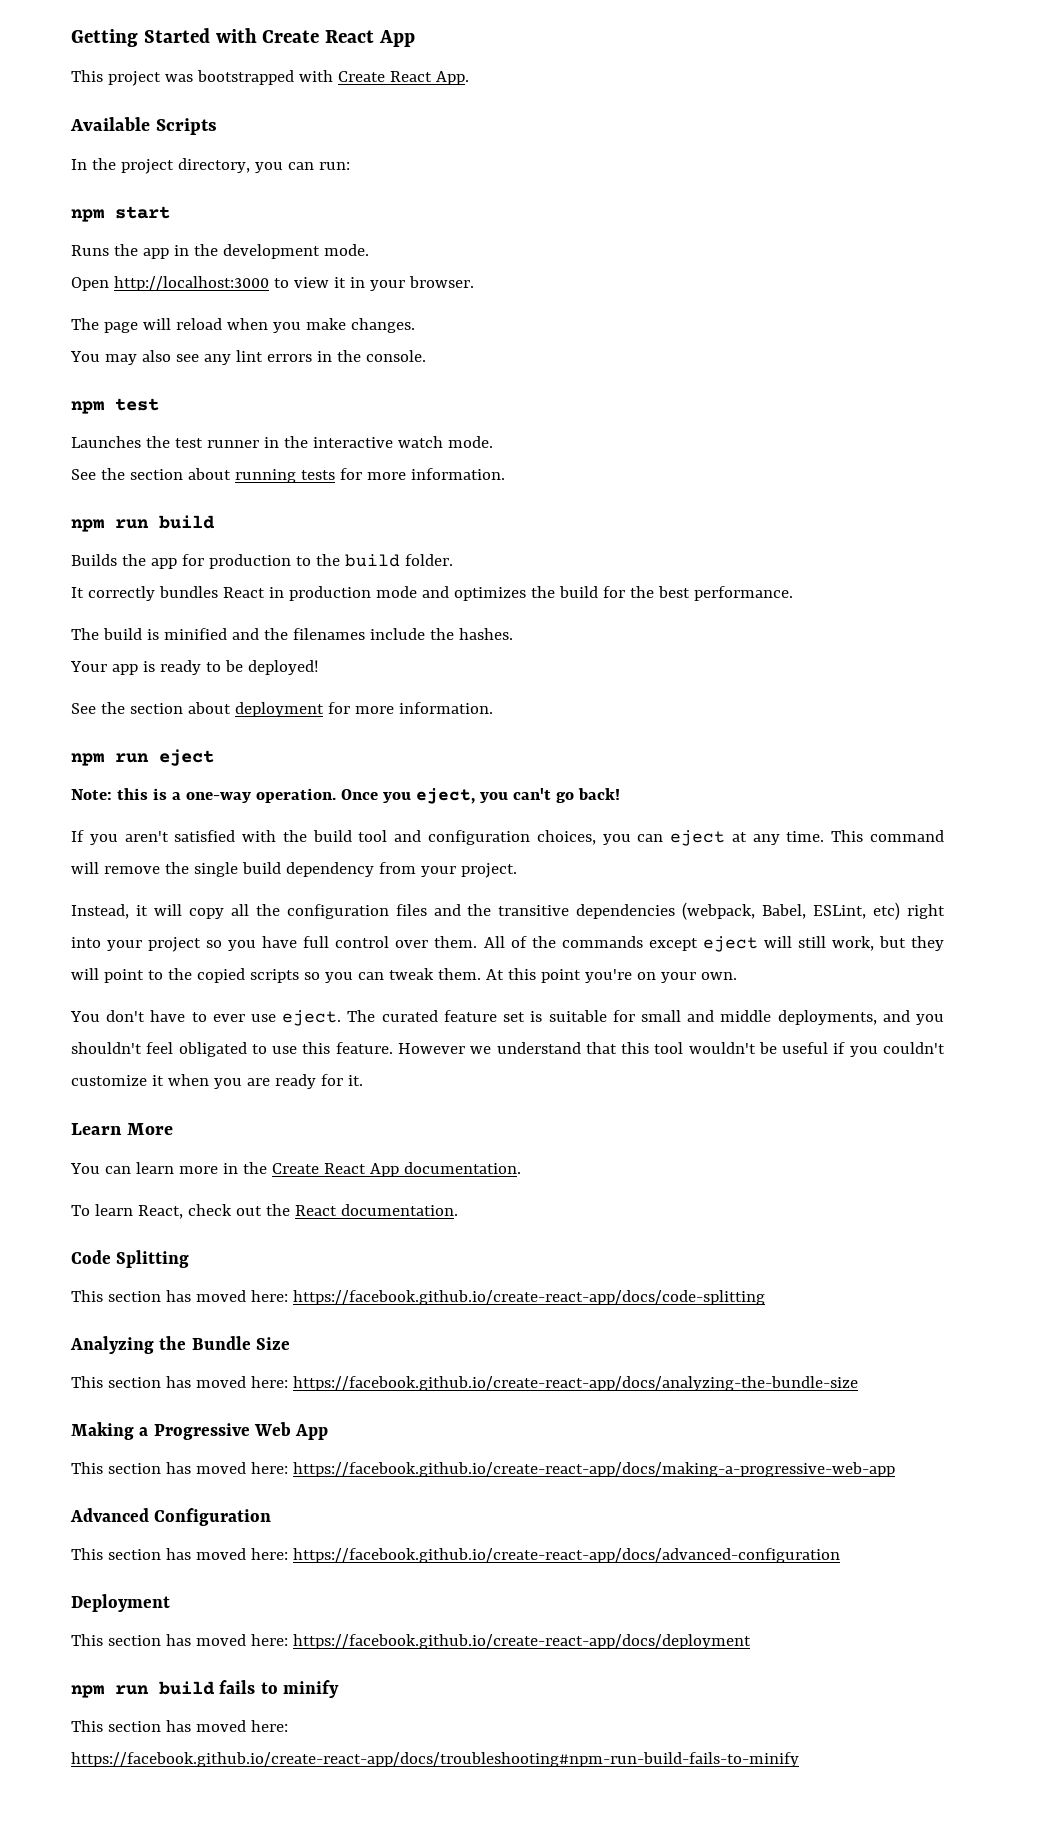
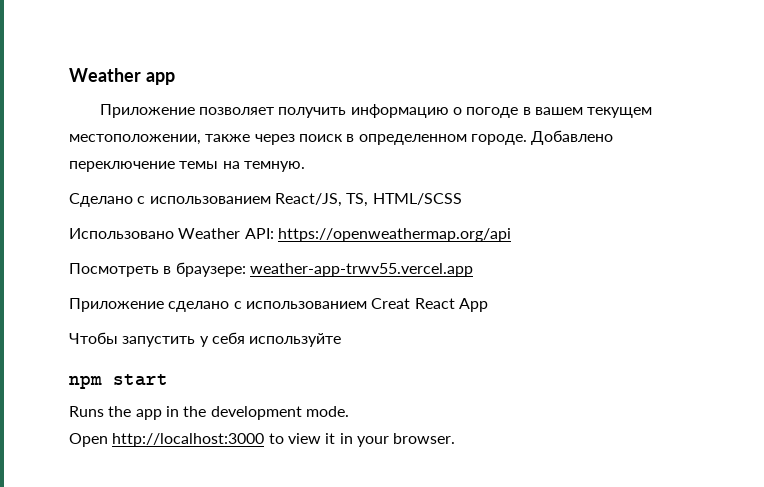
[71,28,416,47] [71,70,469,86] [70,117,217,135] [71,158,350,174] Getting Started with Create React App // This project was bootstrapped with Create React App. // Available Scripts // In the project directory, you can run: -> [69,68,175,85] [99,104,653,118] [69,130,614,145] [69,161,305,172] [69,193,462,207] [69,228,511,242] [69,262,473,277] [69,298,488,312] [69,332,342,347] Weather app // Приложение позволяет получить информацию о погоде в вашем текущем местоположении, также через поиск в определенном городе. Добавлено переключение темы на темную. // Сделано с использованием React/JS, TS, HTML/SCSS // Использовано Weather API: https://openweathermap.org/api // Посмотреть в браузере: weather-app-trwv55.vercel.app // Приложение сделано с использованием Creat React App // Чтобы запустить у себя используйте
[71,318,415,333] [70,350,426,365] [71,398,159,414] [71,436,493,448] [71,468,505,483] [71,515,215,532] [71,554,453,569] [71,586,793,601] [71,628,513,640] [70,660,319,675] [71,702,493,717] [71,749,214,766] [71,788,620,804] [71,830,945,846] [71,862,517,878] [71,902,945,920] [71,936,944,952] [71,968,737,983] [70,1010,945,1026] [71,1042,946,1057] [71,1074,363,1089] [71,1123,173,1135] [70,1162,521,1177] [71,1204,458,1219] [71,1250,190,1268] [71,1290,765,1305] [70,1336,290,1354] [71,1376,858,1391] [71,1422,329,1440] [71,1462,895,1477] [70,1508,272,1526] [71,1548,840,1563] [71,1594,170,1612] [71,1634,751,1649] [71,1680,339,1698] [71,1720,288,1732] [71,1752,799,1767] // The page will reload when you make changes. // You may also see any lint errors in the console. // npm test // Launches the test runner in the interactive watch mode. // See the section about running tests for more information. // npm run build // Builds the app for production to the build folder. // It correctly bundles React in production mode and optimizes the build for the best performance. // The build is minified and the filenames include the hashes. // Your app is ready to be deployed! // See the section about deployment for more information. // npm run eject // Note: this is a one-way operation. Once you eject, you can't go back! // If you aren't satisfied with the build tool and configuration choices, you can eject at any time. This command will remove the single build dependency from your project. // Instead, it will copy all the configuration files and the transitive dependencies (webpack, Babel, ESLint, etc) right into your project so you have full control over them. All of the commands except eject will still work, but they will point to the copied scripts so you can tweak them. At this point you're on your own. // You don't have to ever use eject. The curated feature set is suitable for small and middle deployments, and you shouldn't feel obligated to use this feature. However we understand that this tool wouldn't be useful if you couldn't customize it when you are ready for it. // Learn More // You can learn more in the Create React App documentation. // To learn React, check out the React documentation. // Code Splitting // This section has moved here: https://facebook.github.io/create-react-app/docs/code-splitting // Analyzing the Bundle Size // This section has moved here: https://facebook.github.io/create-react-app/docs/analyzing-the-bundle-size // Making a Progressive Web App // This section has moved here: https://facebook.github.io/create-react-app/docs/making-a-progressive-web-app // Advanced Configuration // This section has moved here: https://facebook.github.io/create-react-app/docs/advanced-configuration // Deployment // This section has moved here: https://facebook.github.io/create-react-app/docs/deployment // npm run build fails to minify // This section has moved here: https://facebook.github.io/create-react-app/docs/troubleshooting#npm-run-build-fails-to-minify -> (456, 438) none

